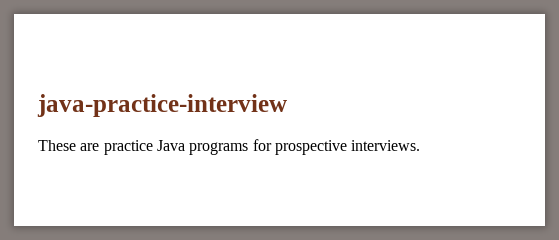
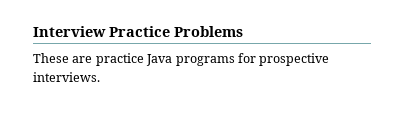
[37,94,287,117] java-practice-interview -> [33,26,243,37] Interview Practice Problems

